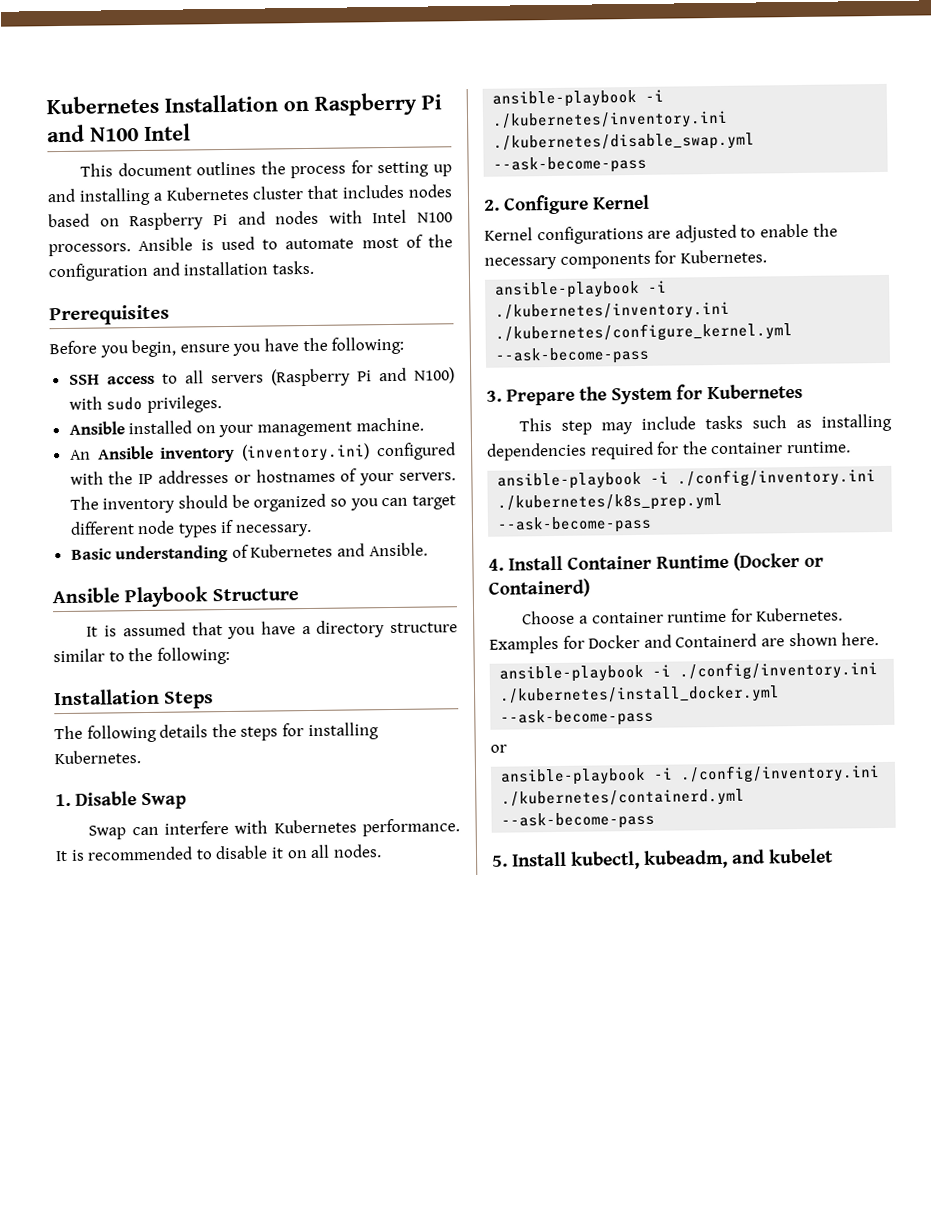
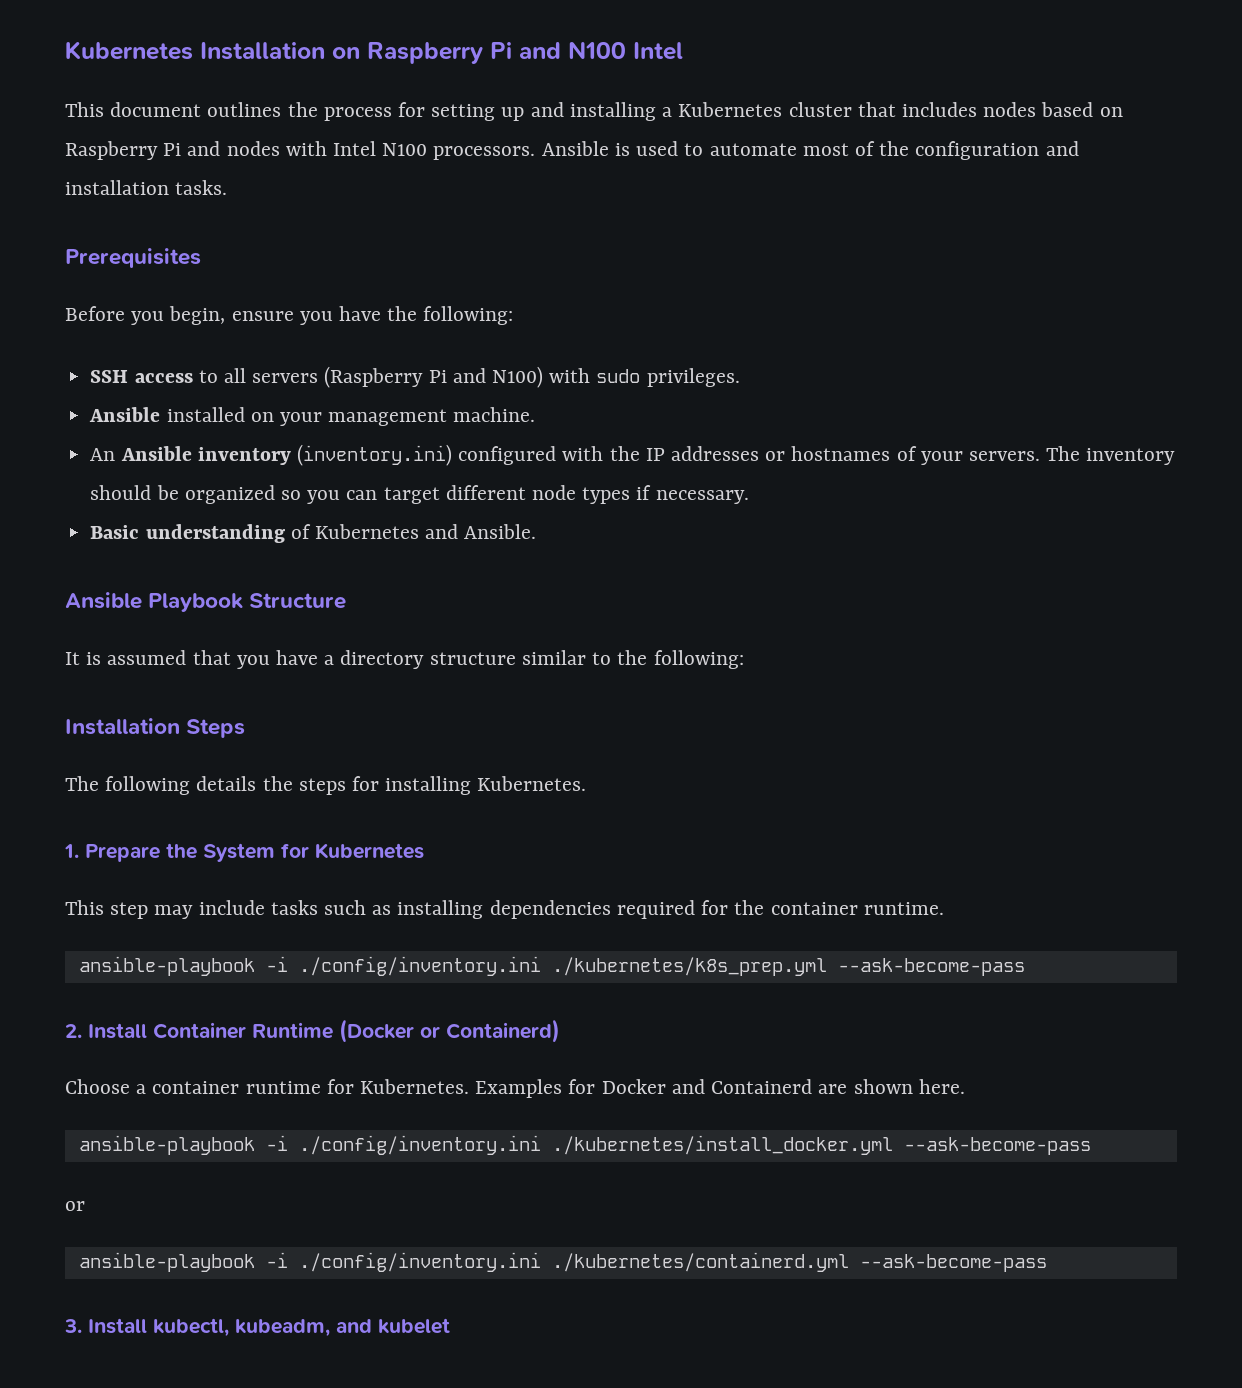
[75,791,187,810] [88,818,460,840] [55,844,382,862] [492,89,665,108] [492,110,729,130] [493,132,756,152] [493,155,648,174] [484,194,650,215] [484,223,838,245] [484,249,767,270] [495,280,668,299] [495,301,731,321] [495,322,794,343] [495,346,651,365] [486,390,502,402] Disable Swap // Swap can interfere with Kubernetes performance. It is recommended to disable it on all nodes. // ansible-playbook -i ./kubernetes/inventory.ini ./kubernetes/disable_swap.yml --ask-become-pass // 2. Configure Kernel // Kernel configurations are adjusted to enable the necessary components for Kubernetes. // ansible-playbook -i ./kubernetes/inventory.ini ./kubernetes/configure_kernel.yml --ask-become-pass // 3. -> (79, 851) none
[488,558,504,571] 4. -> [65,1024,82,1038] 2.
[492,855,508,867] 5. -> [64,1319,82,1333] 3.

